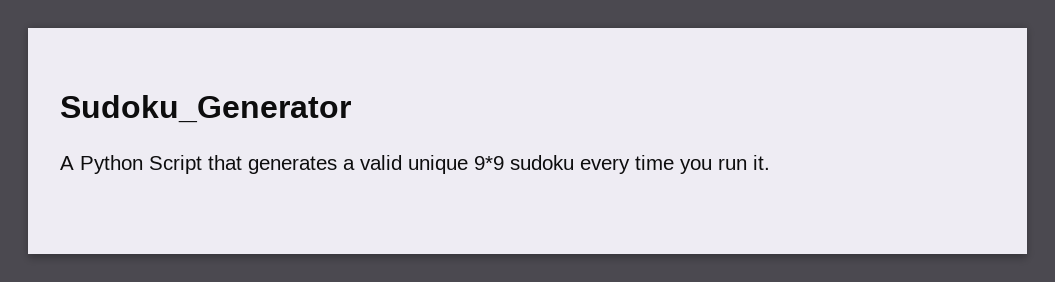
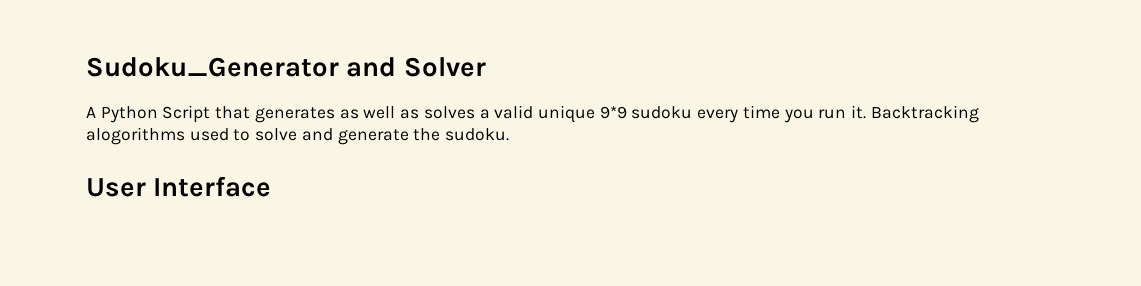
(351, 109) none -> [346,57,486,77] and Solver
(337, 165) none -> [339,106,475,119] as well as solves
(770, 162) none -> [870,105,979,123] [86,127,510,145] [86,176,272,197] Backtracking alogorithms used to solve and generate the sudoku. // User Interface

